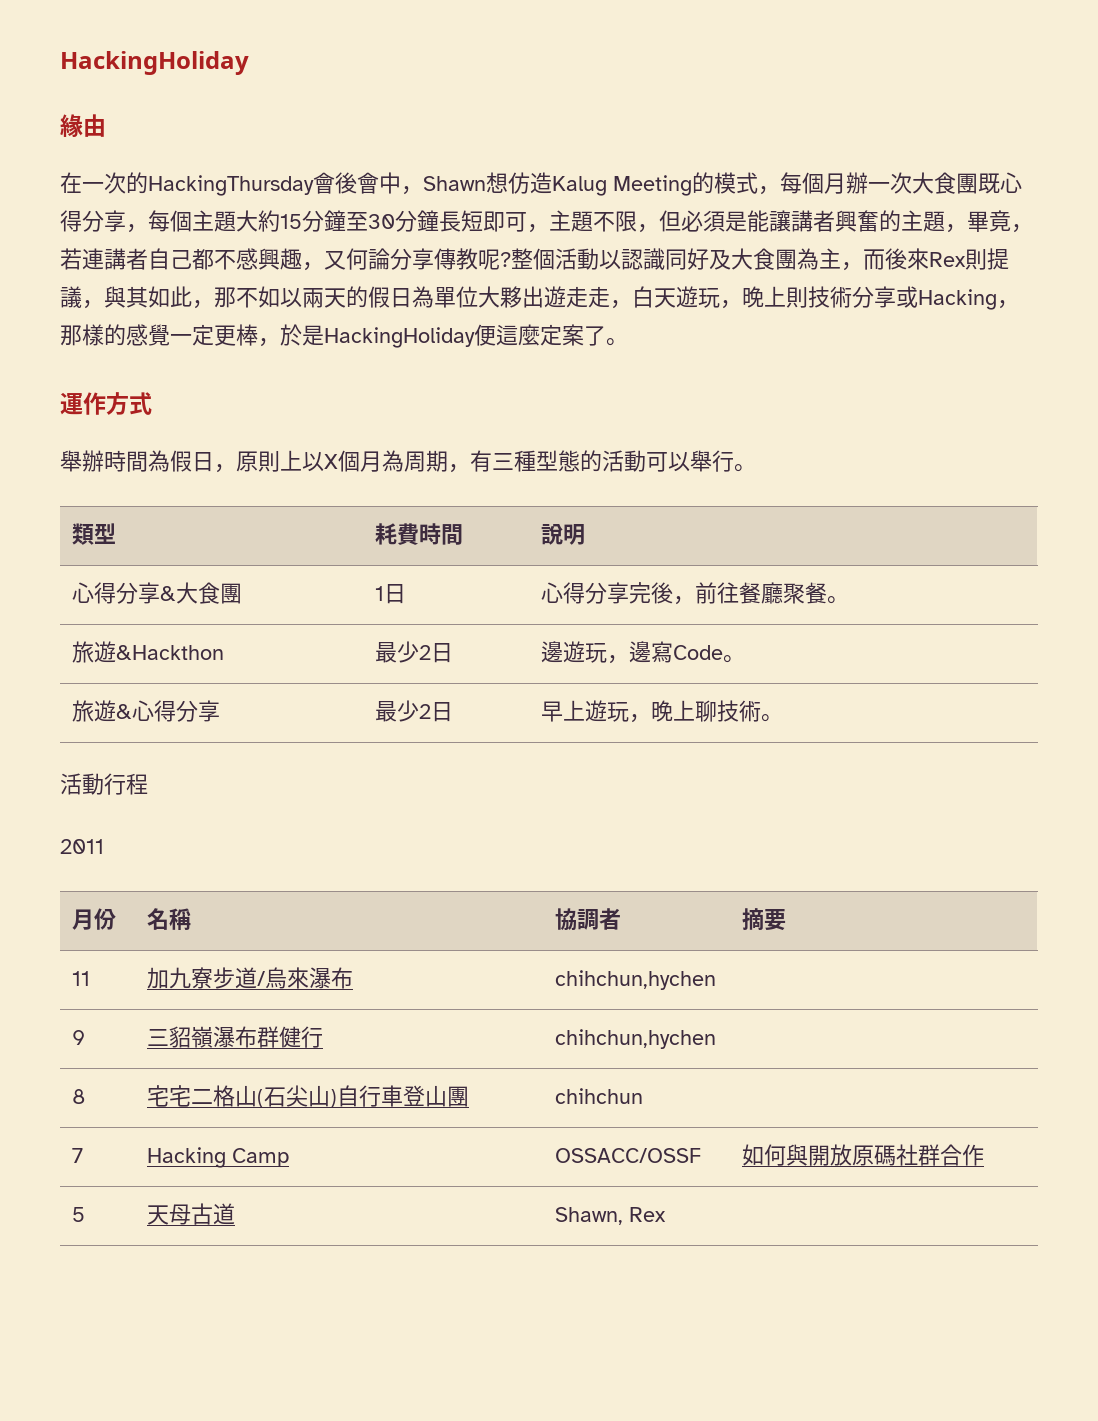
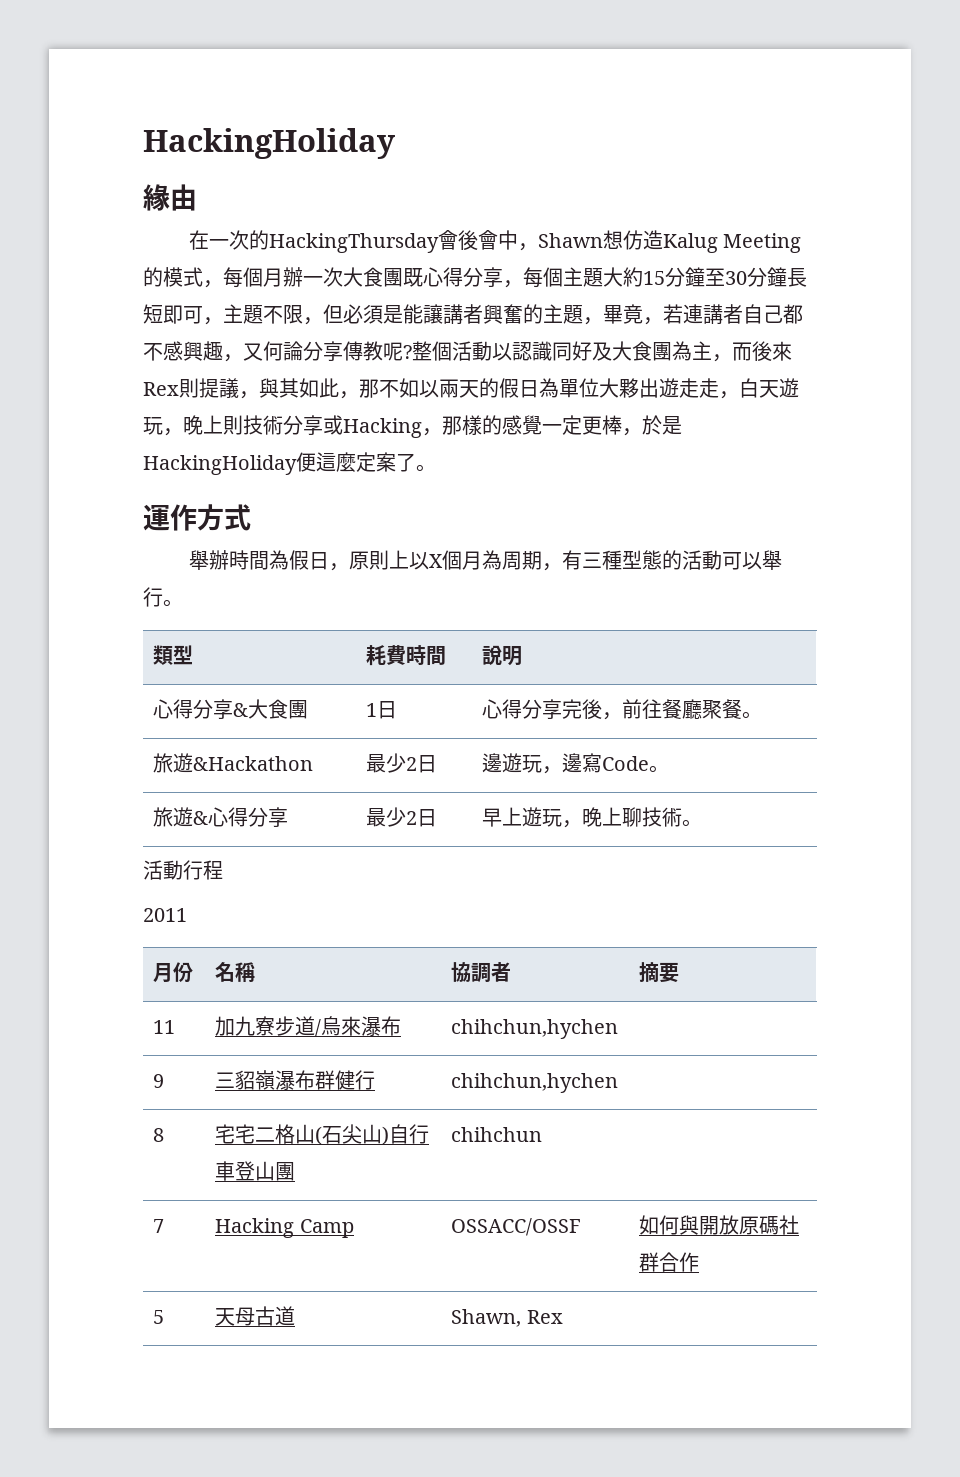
[116,645,225,660] &Hackthon -> [193,756,314,771] &Hackathon

